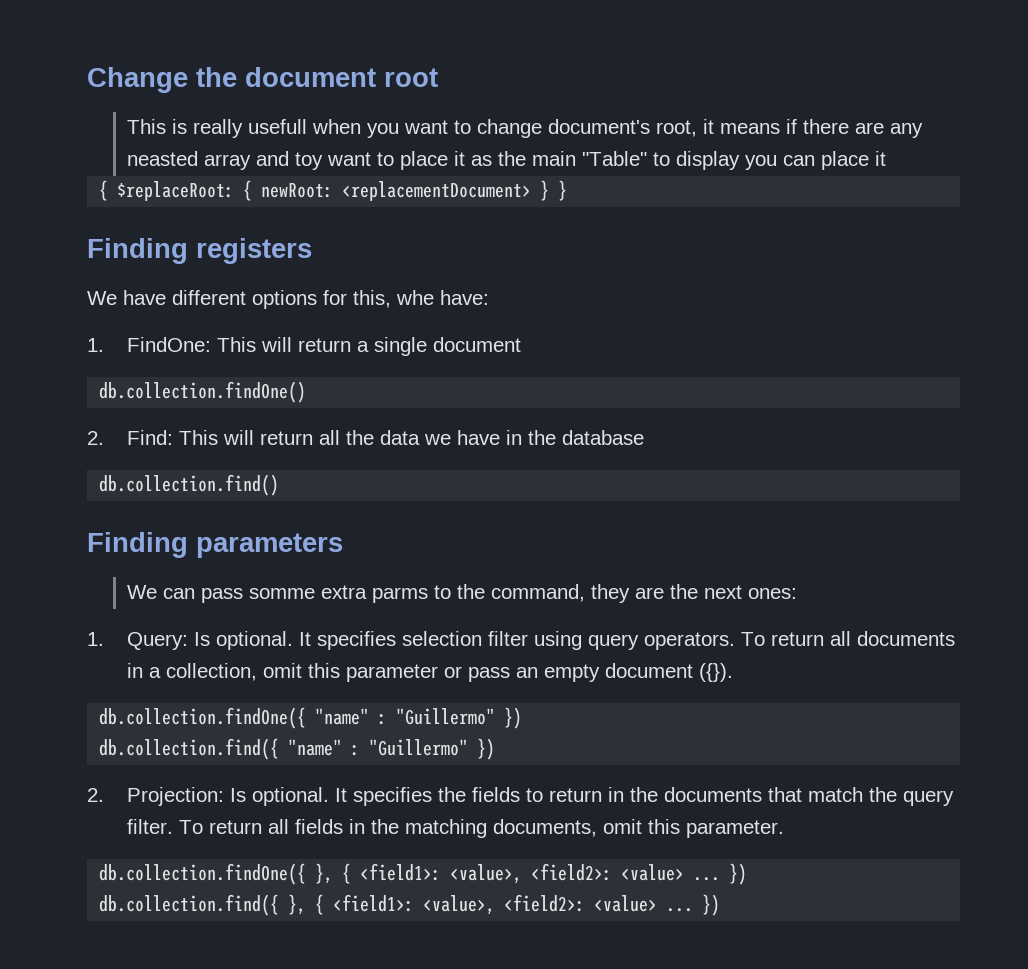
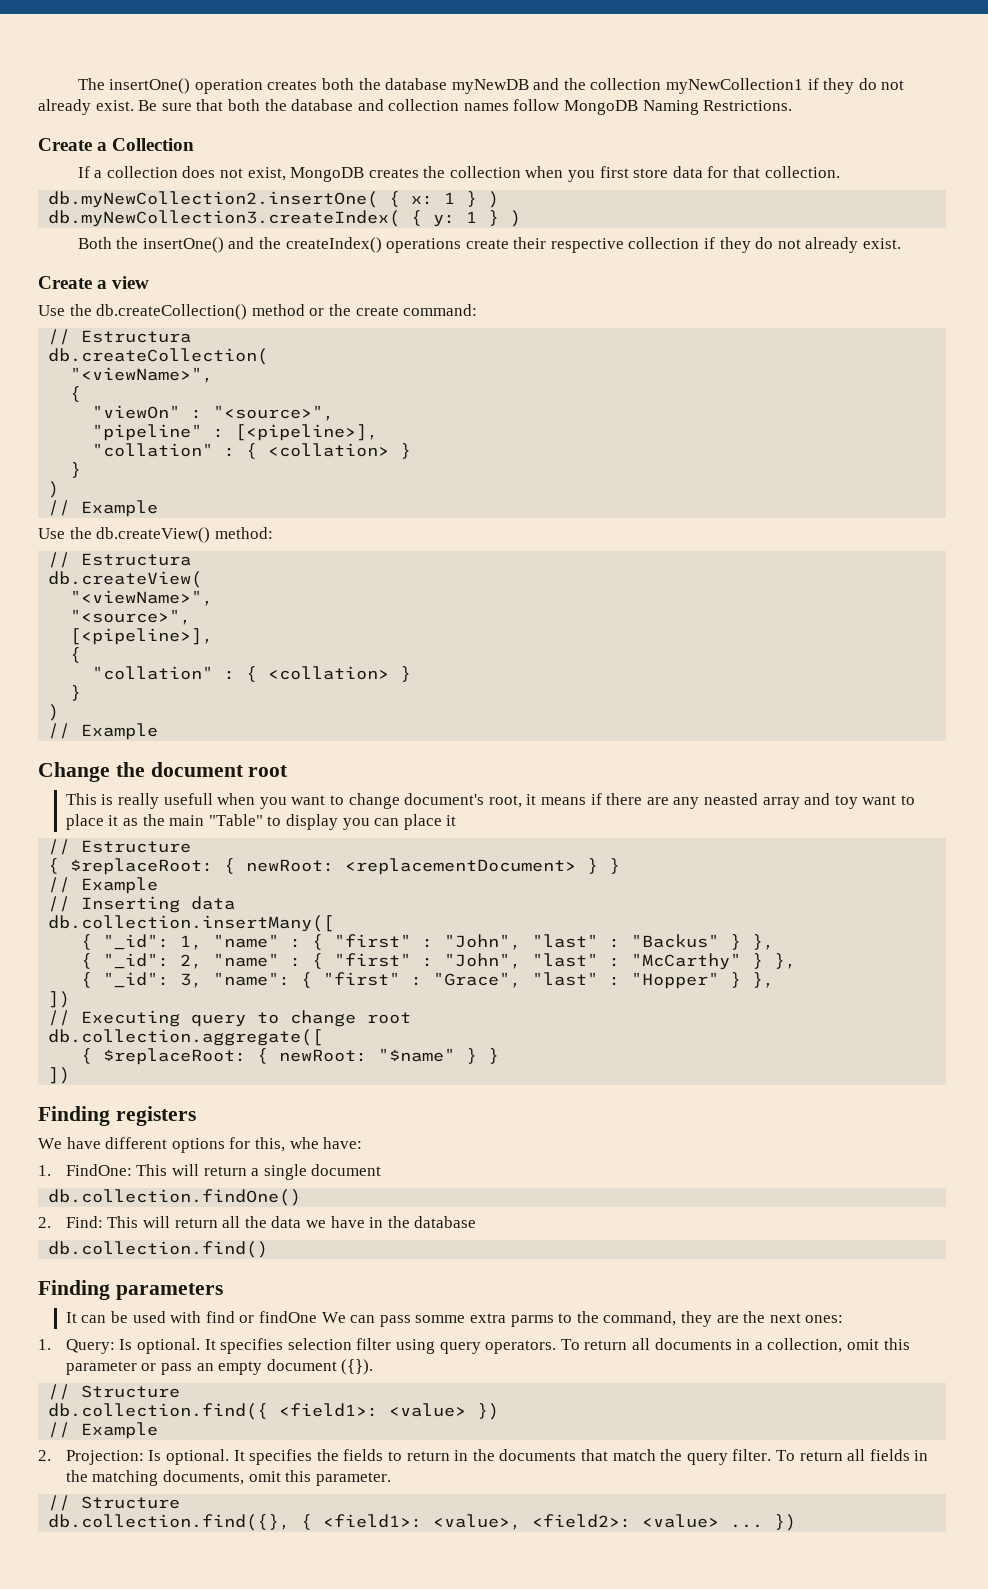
(87, 80) none -> [77,78,905,94] [38,99,793,115] [38,138,195,151] [77,166,840,182] [48,191,500,208] [48,210,522,227] [77,237,901,253] [38,276,150,289] [38,304,478,320] [48,329,192,345] [48,348,269,365] [70,367,214,383] [70,386,82,402] [92,405,335,421] [92,424,379,441] [92,443,412,459] [70,462,82,478] [48,481,60,498] [48,500,159,517] [38,527,273,543] [48,552,192,568] [48,571,203,588] [70,590,214,606] [70,609,192,625] [70,628,214,645] [70,647,82,663] [92,666,412,682] [70,685,82,701] [48,704,60,721] [48,723,159,740] The insertOne() operation creates both the database myNewDB and the collection myNewCollection1 if they do not already exist. Be sure that both the database and collection names follow MongoDB Naming Restrictions. // Create a Collection // If a collection does not exist, MongoDB creates the collection when you first store data for that collection. // db.myNewCollection2.insertOne( { x: 1 } ) // db.myNewCollection3.createIndex( { y: 1 } ) // Both the insertOne() and the createIndex() operations create their respective collection if they do not already exist. // Create a view // Use the db.createCollection() method or the create command: // // Estructura // db.createCollection( // "<viewName>", // { // "viewOn" : "<source>", // "pipeline" : [<pipeline>], // "collation" : { <collation> } // } // ) // // Example // Use the db.createView() method: // // Estructura // db.createView( // "<viewName>", // "<source>", // [<pipeline>], // { // "collation" : { <collation> } // } // ) // // Example //
(887, 158) none -> [48,839,192,855] // // Estructure
(568, 190) none -> [48,877,159,894] [48,896,236,913] [48,915,335,932] [81,934,775,950] [81,953,797,970] [81,972,775,989] [48,991,71,1008] [48,1010,412,1027] [48,1029,324,1046] [81,1048,500,1065] [48,1067,71,1084] // // Example // // Inserting data // db.collection.insertMany([ // { "_id": 1, "name" : { "first" : "John", "last" : "Backus" } }, // { "_id": 2, "name" : { "first" : "John", "last" : "McCarthy" } }, // { "_id": 3, "name": { "first" : "Grace", "last" : "Hopper" } }, // ]) // // Executing query to change root // db.collection.aggregate([ // { $replaceRoot: { newRoot: "$name" } } // ])
(343, 545) none -> [65,1311,318,1323] It can be used with find or findOne
[99,707,523,729] [99,738,496,760] db.collection.findOne({ "name" : "Guillermo" }) // db.collection.find({ "name" : "Guillermo" }) -> [48,1384,181,1400] [48,1403,500,1420] [48,1422,159,1439] // Structure // db.collection.find({ <field1>: <value> }) // // Example
[99,863,748,885] [99,894,721,916] db.collection.findOne({ }, { <field1>: <value>, <field2>: <value> ... }) // db.collection.find({ }, { <field1>: <value>, <field2>: <value> ... }) -> [48,1495,181,1511] [48,1514,797,1531] // Structure // db.collection.find({}, { <field1>: <value>, <field2>: <value> ... })

